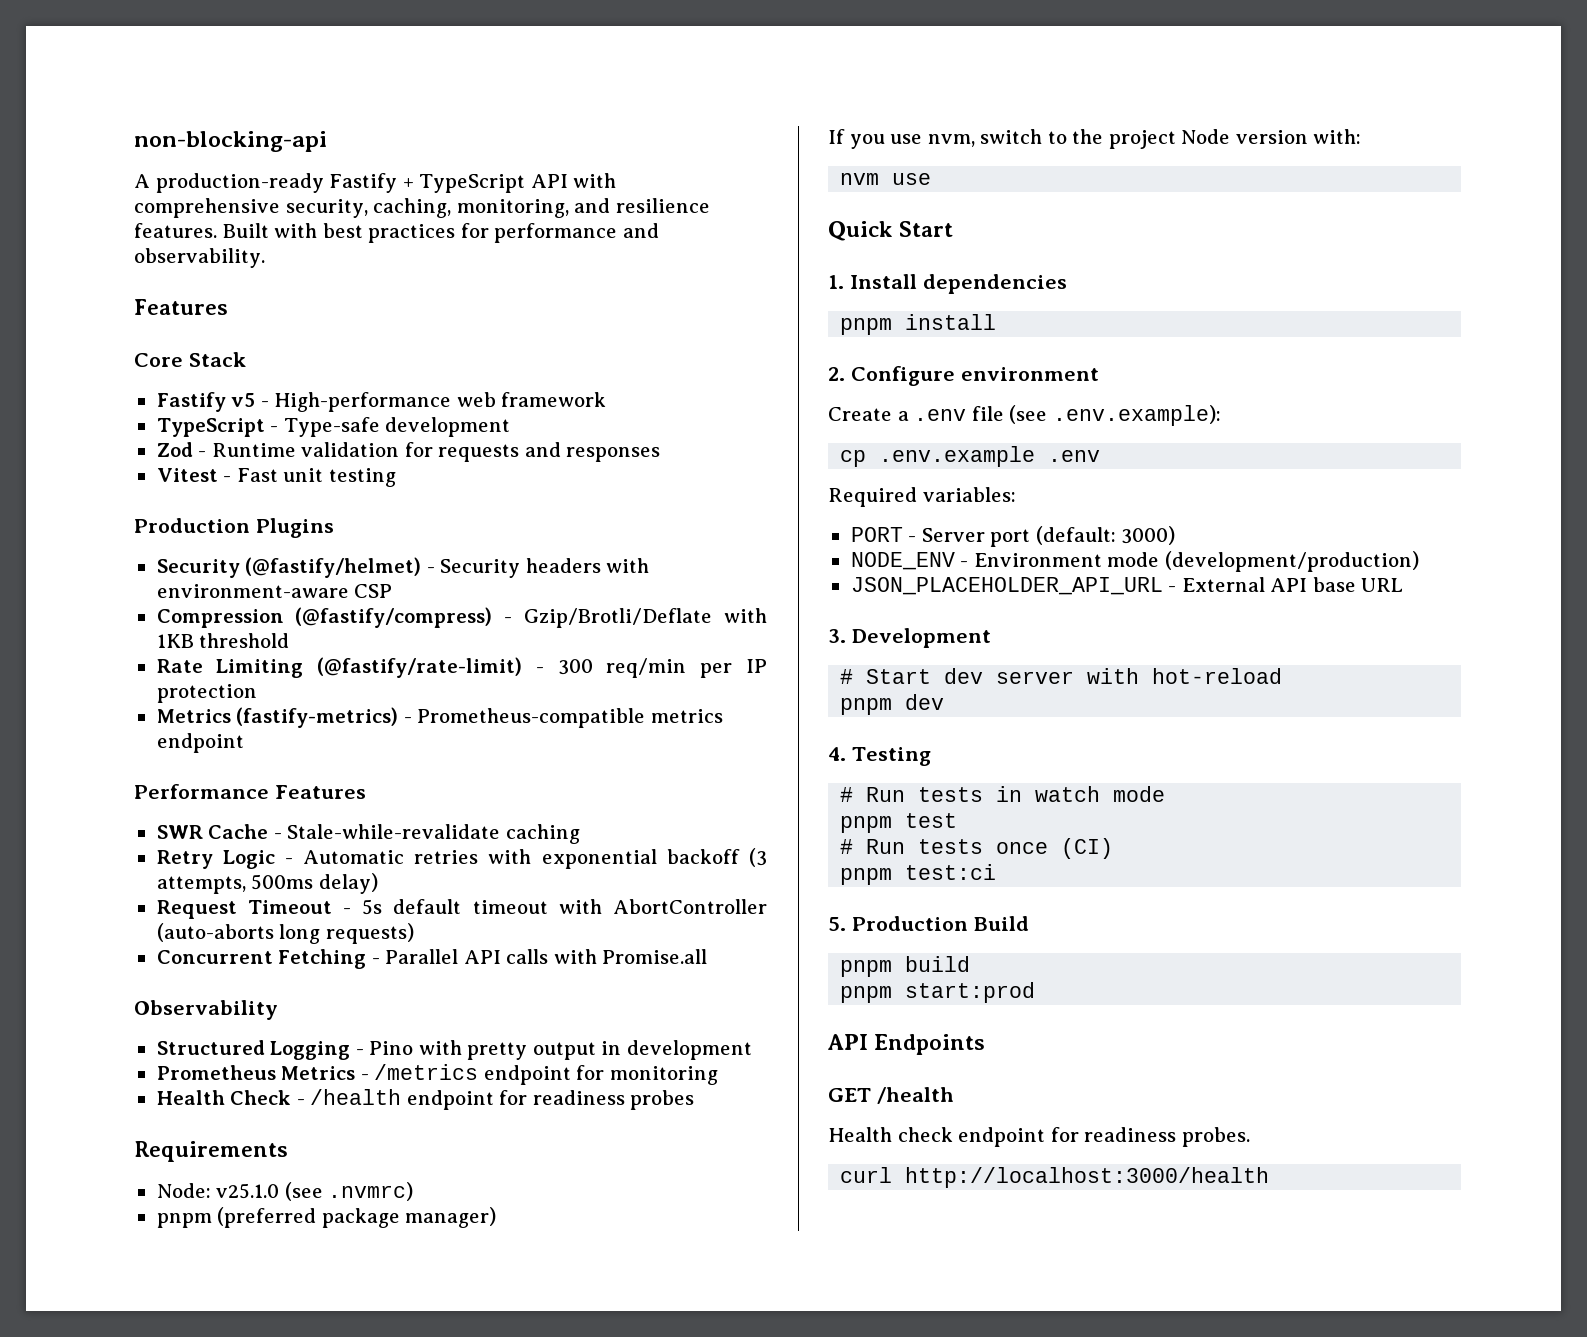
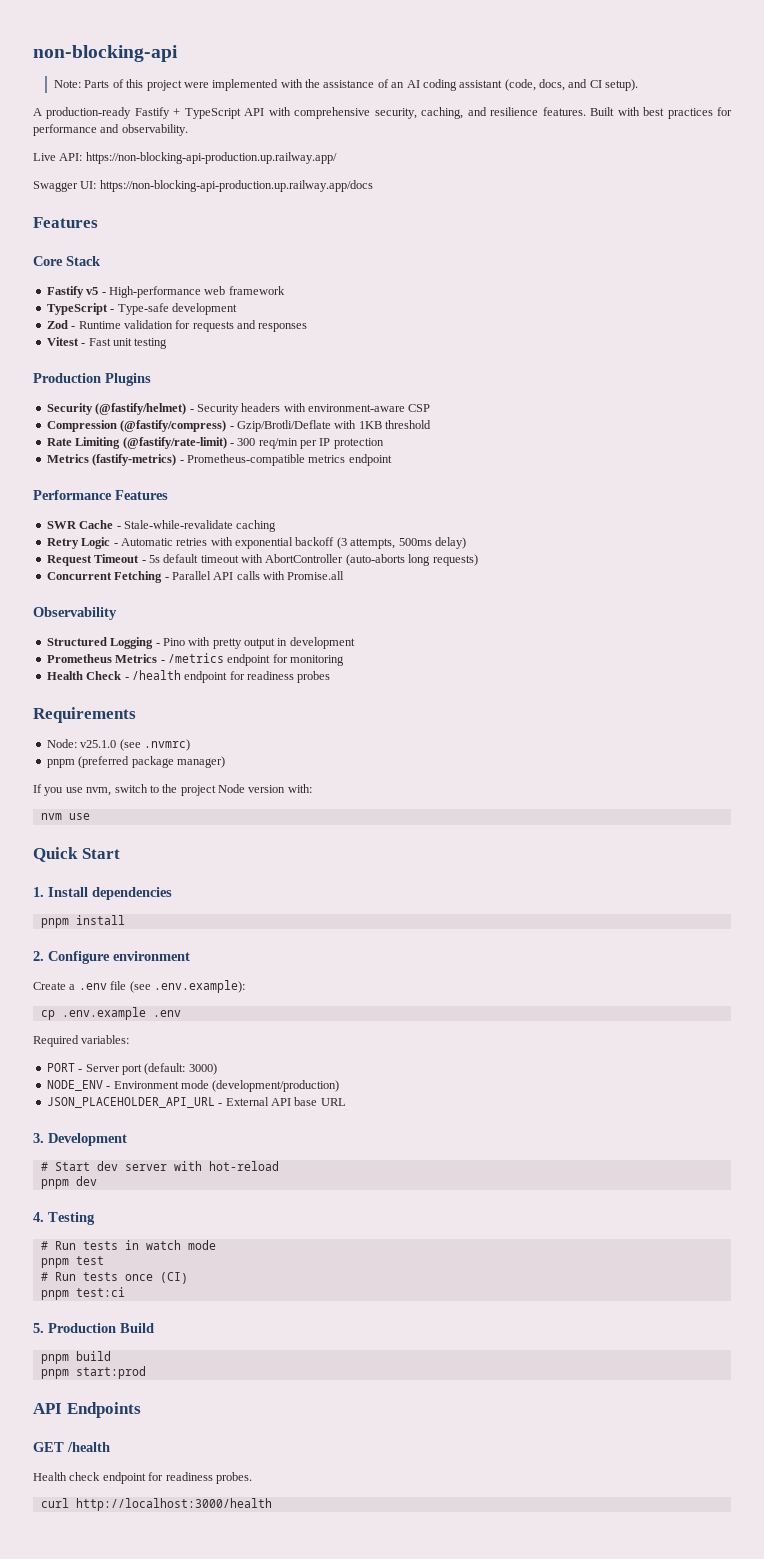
(327, 141) none -> [54,79,639,91] // Note: Parts of this project were implemented with the assistance of an AI coding assistant (code, docs, and CI setup).
[456,199,569,218] monitoring, -> (464, 113) none
(265, 258) none -> [33,152,337,164] [33,180,373,192] // Live API: https://non-blocking-api-production.up.railway.app/ // Swagger UI: https://non-blocking-api-production.up.railway.app/docs

